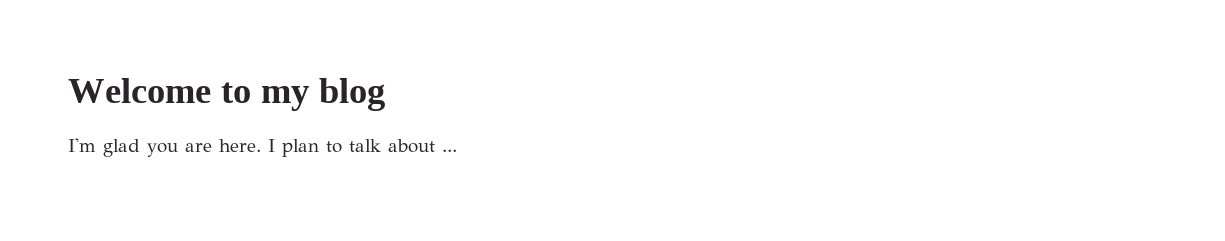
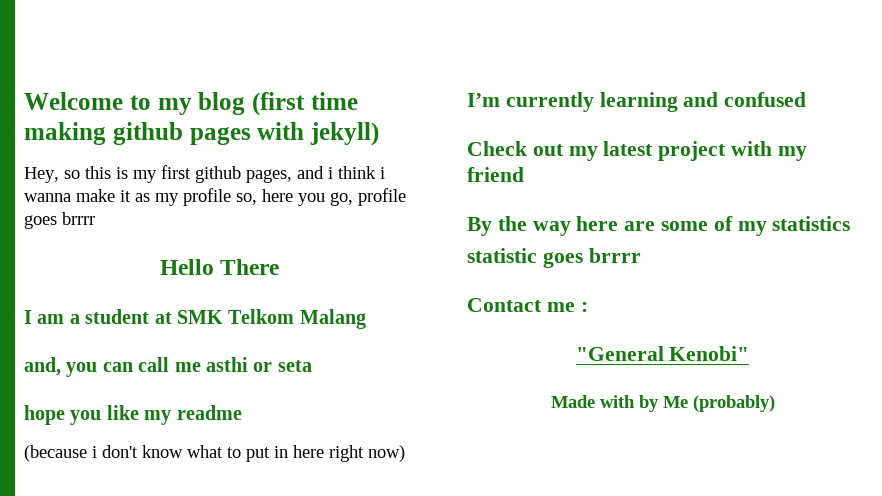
[68,138,457,157] // I'm glad you are here. I plan to talk about ... -> [252,92,358,116] [24,122,379,146] [24,165,385,183] [24,188,406,206] [24,212,95,229] [159,259,280,275] [24,309,366,329] [24,357,312,377] [24,405,242,425] [24,445,405,462] [467,92,807,112] [467,141,807,161] [467,167,524,182] [467,216,851,236] [467,248,641,268] [467,298,588,312] [575,346,750,361] [550,395,775,412] (first time making github pages with jekyll) // Hey, so this is my first github pages, and i think i wanna make it as my profile so, here you go, profile goes brrrr // Hello There // I am a student at SMK Telkom Malang // and, you can call me asthi or seta // hope you like my readme // (because i don't know what to put in here right now) // I’m currently learning and confused // Check out my latest project with my friend // By the way here are some of my statistics // statistic goes brrrr // Contact me : // "General Kenobi" // Made with by Me (probably)

